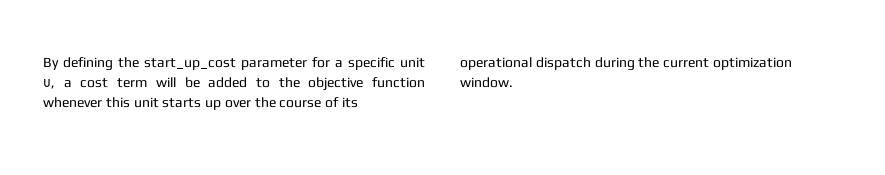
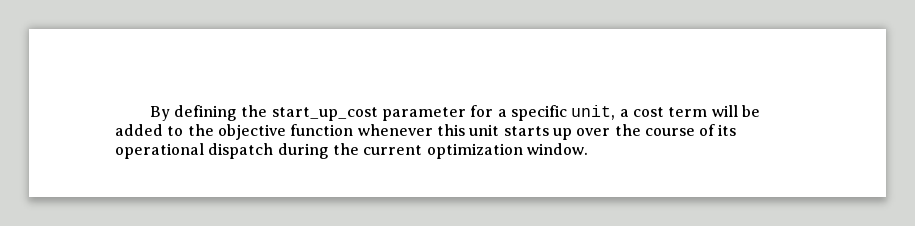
[400,57,425,68] [43,79,55,89] unit u, -> [571,105,616,120] unit,

